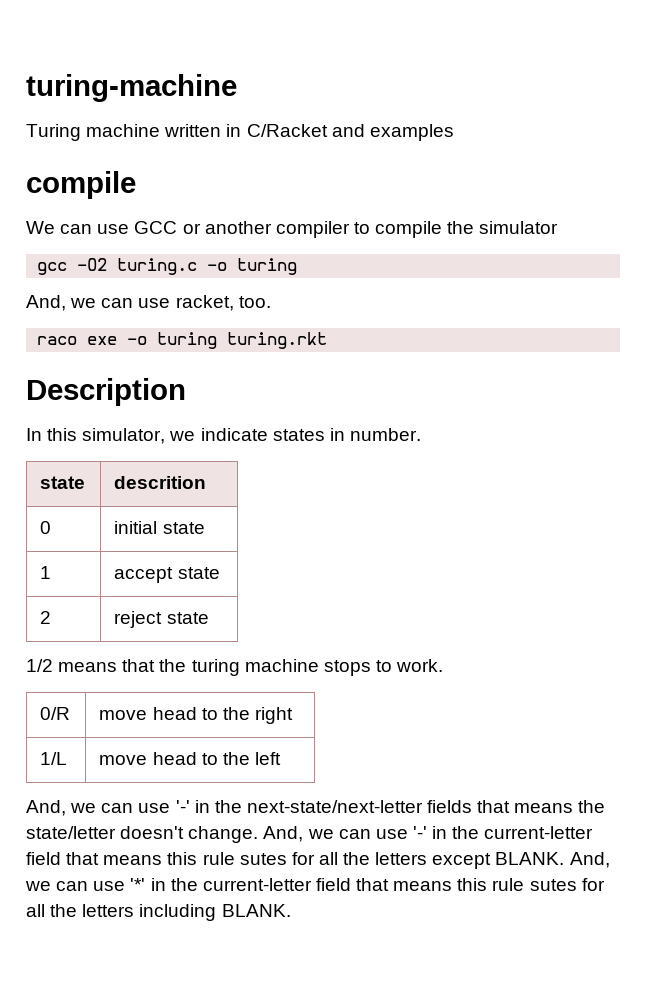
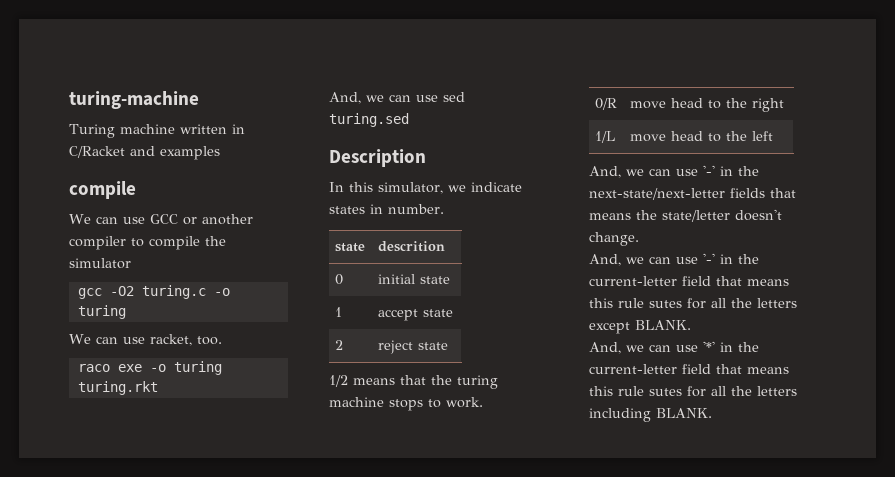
[26,295,97,311] And, we -> [69,334,91,344] We
(328, 340) none -> [329,92,465,104] [329,113,409,127] // And, we can use sed turing.sed
(259, 834) none -> (639, 239) //
(565, 858) none -> (691, 325) //

